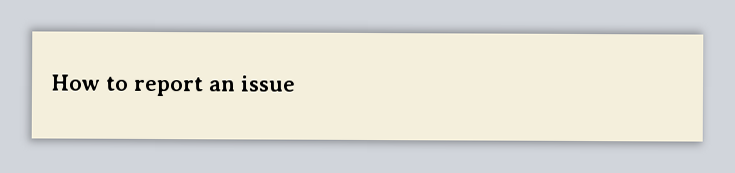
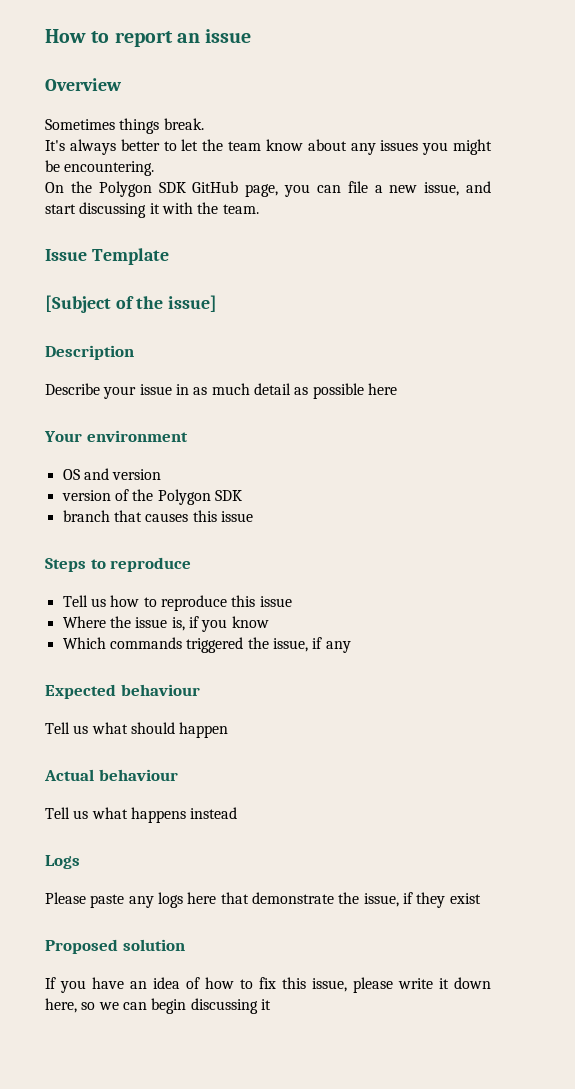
(296, 83) none -> [45,78,122,91] [45,118,204,134] [45,139,492,155] [45,160,155,176] [45,181,491,197] [45,202,259,218] [45,248,169,265] [45,295,218,313] [45,345,134,360] [45,383,397,399] [44,430,188,442] [62,468,162,480] [61,489,242,505] [62,510,253,522] [45,557,192,572] [62,595,292,611] [62,616,269,632] [62,637,351,653] [45,684,200,699] [45,722,229,738] [44,769,178,781] [45,807,238,823] [45,855,80,869] [45,892,481,908] [45,939,185,954] [45,977,491,993] [45,998,271,1014] // Overview // Sometimes things break. // It's always better to let the team know about any issues you might be encountering. // On the Polygon SDK GitHub page, you can file a new issue, and start discussing it with the team. // Issue Template // [Subject of the issue] // Description // Describe your issue in as much detail as possible here // Your environment // OS and version // version of the Polygon SDK // branch that causes this issue // Steps to reproduce // Tell us how to reproduce this issue // Where the issue is, if you know // Which commands triggered the issue, if any // Expected behaviour // Tell us what should happen // Actual behaviour // Tell us what happens instead // Logs // Please paste any logs here that demonstrate the issue, if they exist // Proposed solution // If you have an idea of how to fix this issue, please write it down here, so we can begin discussing it

